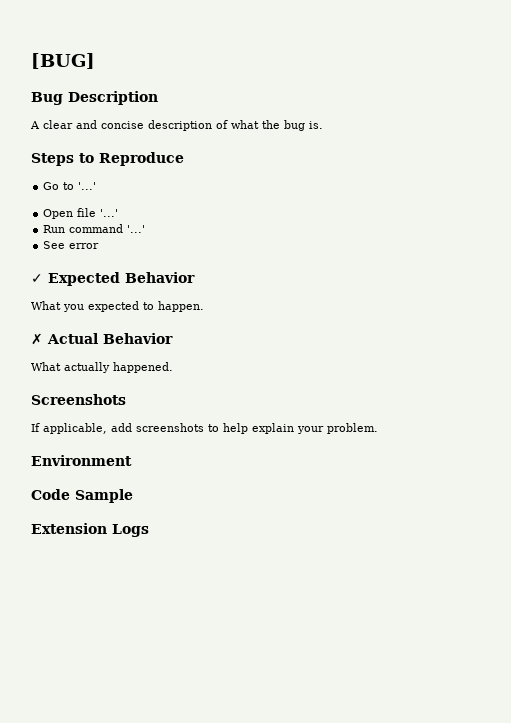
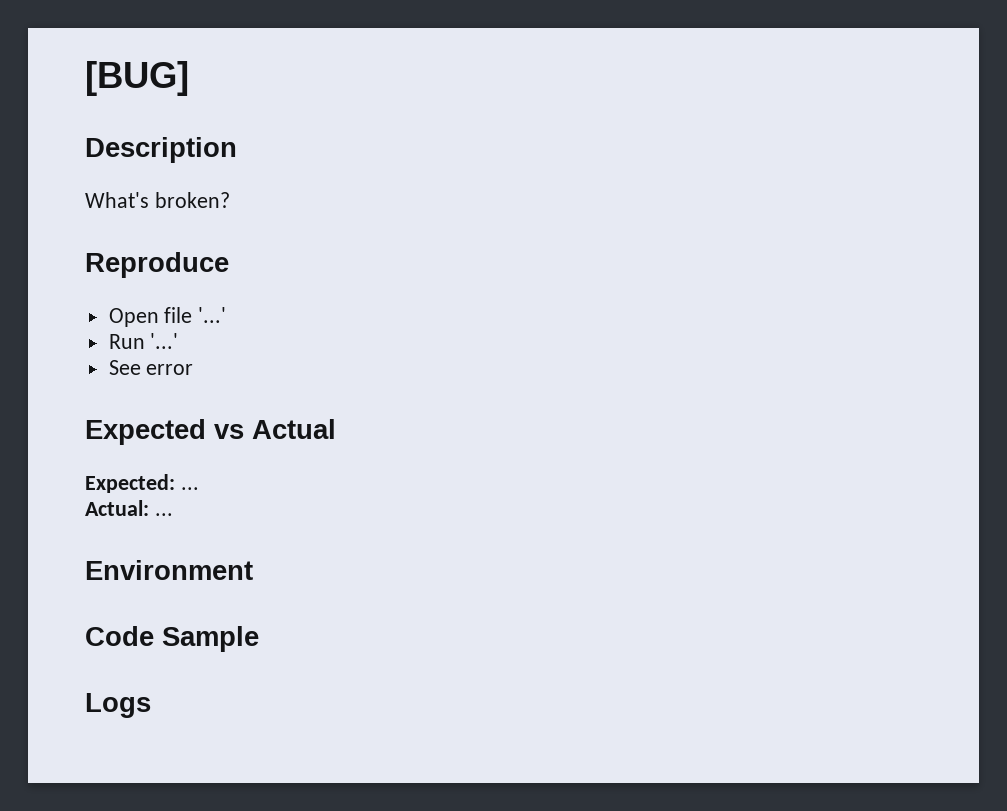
[31,92,63,105] Bug -> (189, 78) none
[30,120,323,131] [31,152,184,166] [43,182,97,190] A clear and concise description of what the bug is. // Steps to Reproduce // Go to '...' -> [85,192,230,208] [85,252,229,278] What's broken? // Reproduce
[69,224,124,233] command -> (145, 341) none
[31,272,195,286] [31,301,204,312] [31,333,173,345] [31,362,173,373] [31,394,126,405] [31,423,378,434] ✓ Expected Behavior // What you expected to happen. // ✗ Actual Behavior // What actually happened. // Screenshots // If applicable, add screenshots to help explain your problem. -> [85,419,336,445] [85,474,199,493] [85,500,173,516] Expected vs Actual // Expected: ... // Actual: ...
[31,523,107,534] Extension -> (259, 639) none

